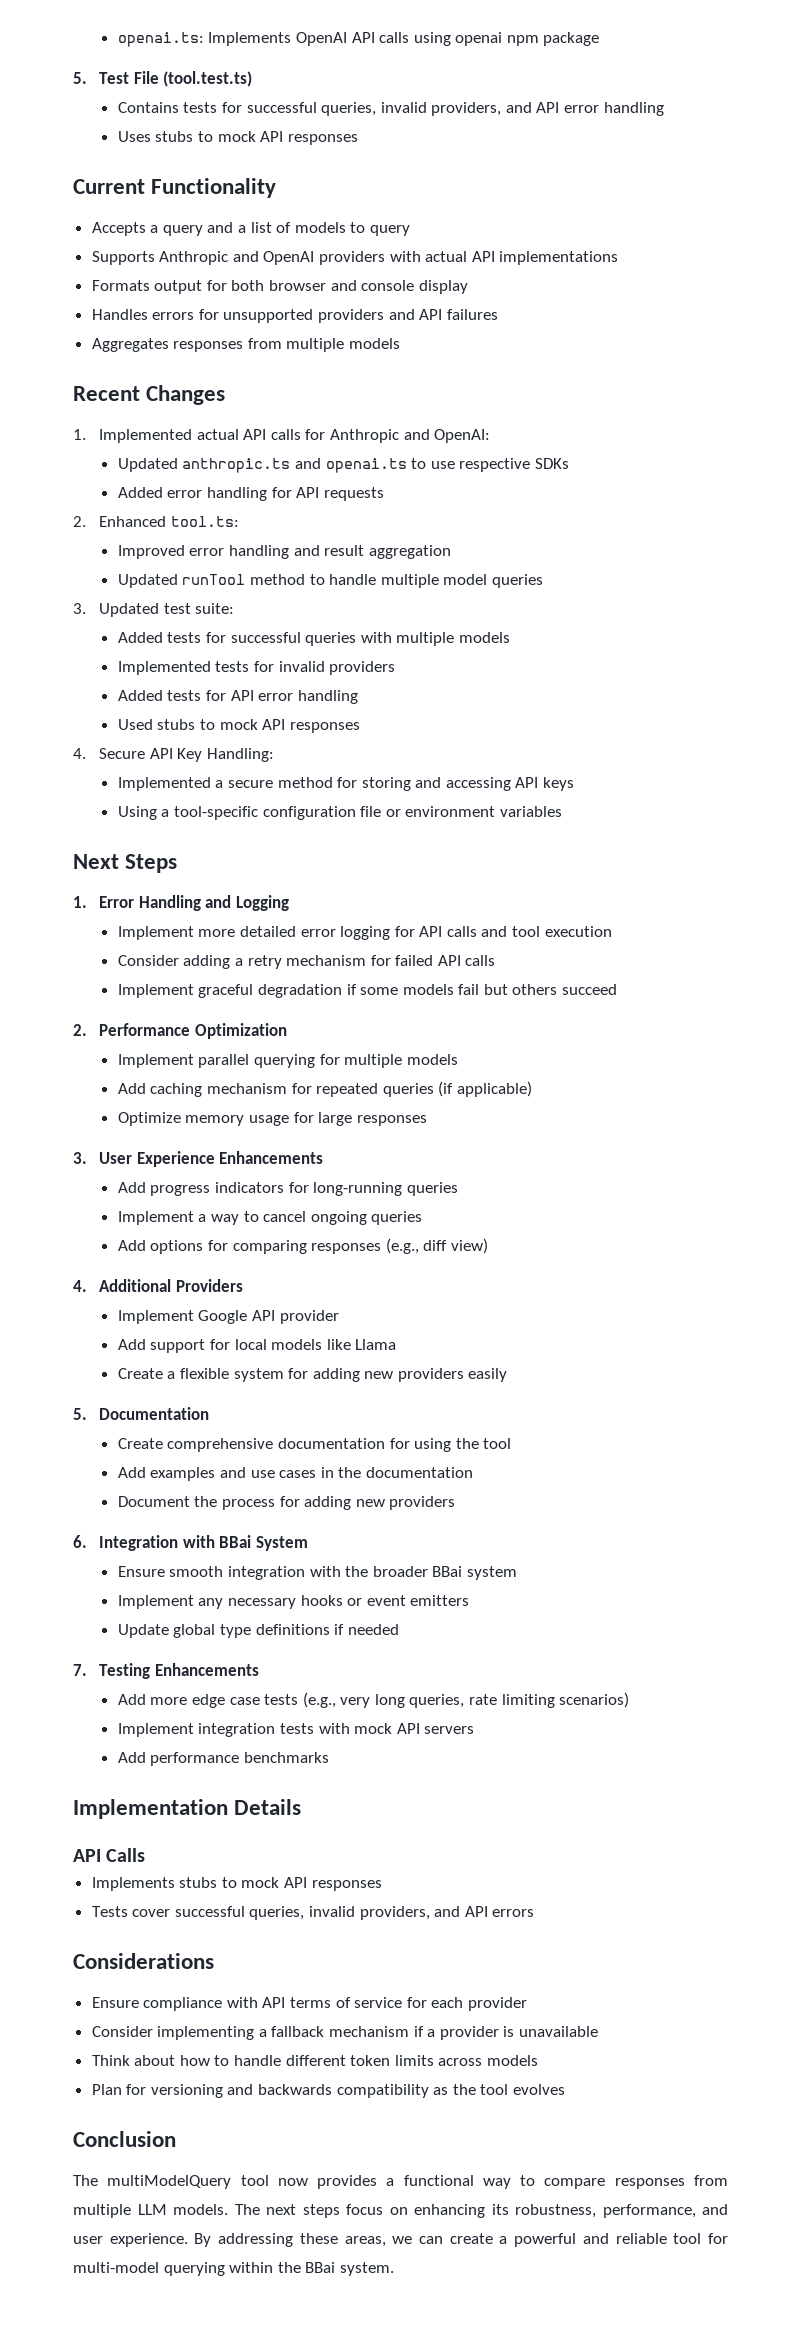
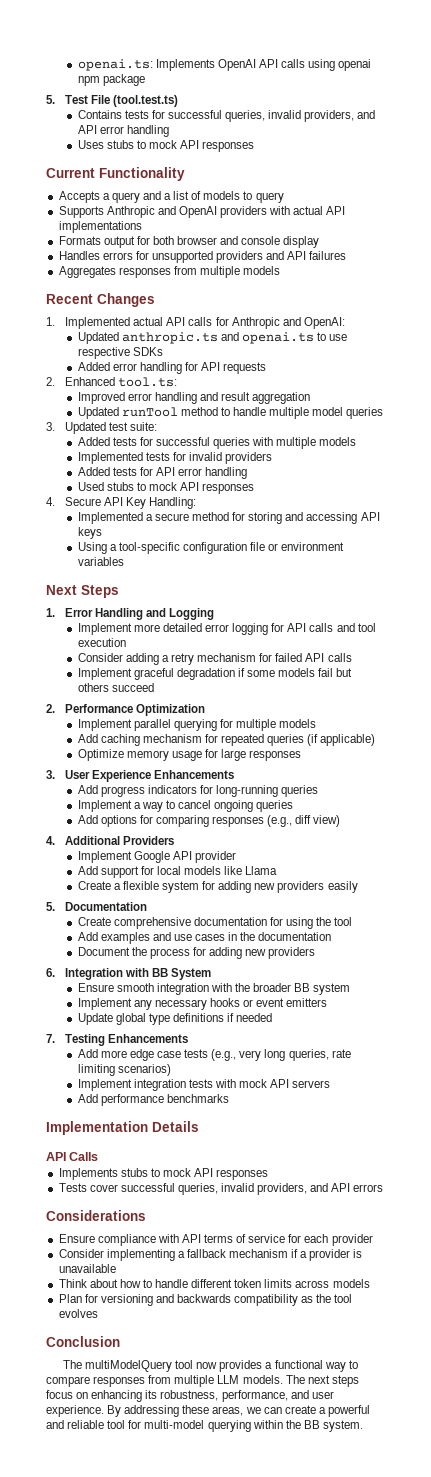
[219,1535,252,1548] BBai -> [152,968,169,977] BB
[432,1566,463,1577] BBai -> [294,983,311,992] BB
[305,2262,336,2273] BBai -> [303,1420,320,1429] BB

